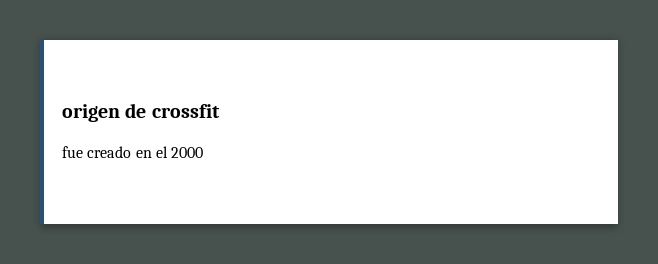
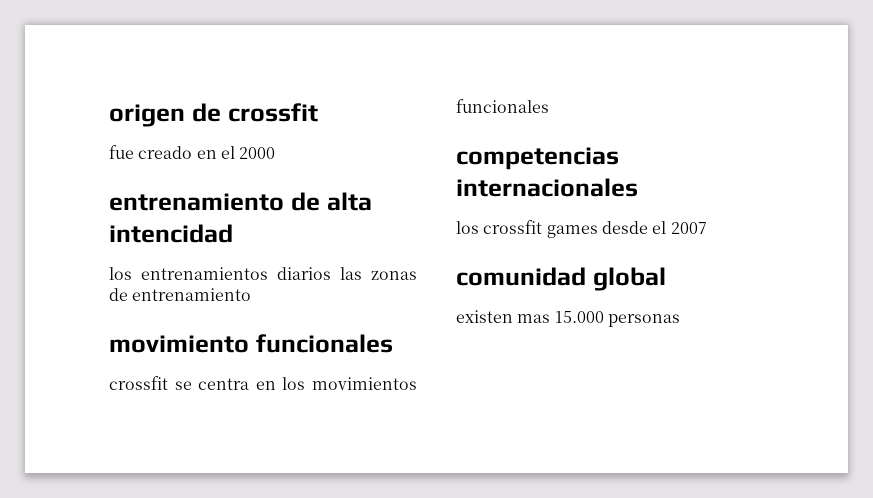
(204, 152) none -> [109,192,372,211] [109,224,233,243] [109,267,417,280] [109,288,252,301] [109,334,393,353] [109,376,417,390] [456,99,549,113] [456,147,619,170] [456,178,638,197] [456,220,707,238] [456,267,666,291] [456,310,680,327] // entrenamiento de alta intencidad // los entrenamientos diarios las zonas de entrenamiento // movimiento funcionales // crossfit se centra en los movimientos funcionales // competencias internacionales // los crossfit games desde el 2007 // comunidad global // existen mas 15.000 personas

